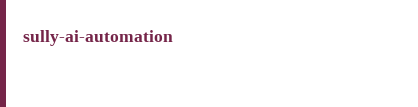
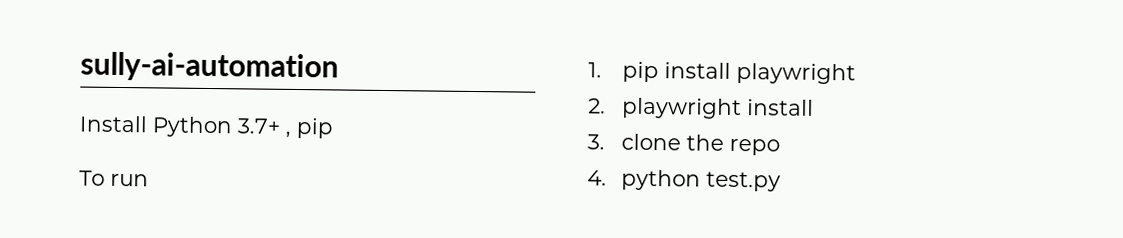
(173, 38) none -> [79,115,333,139] [79,170,149,187] [588,61,856,85] [588,97,814,120] [587,133,780,156] [587,169,781,192] // Install Python 3.7+ , pip // To run // 1. pip install playwright // 2. playwright install // 3. clone the repo // 4. python test.py

